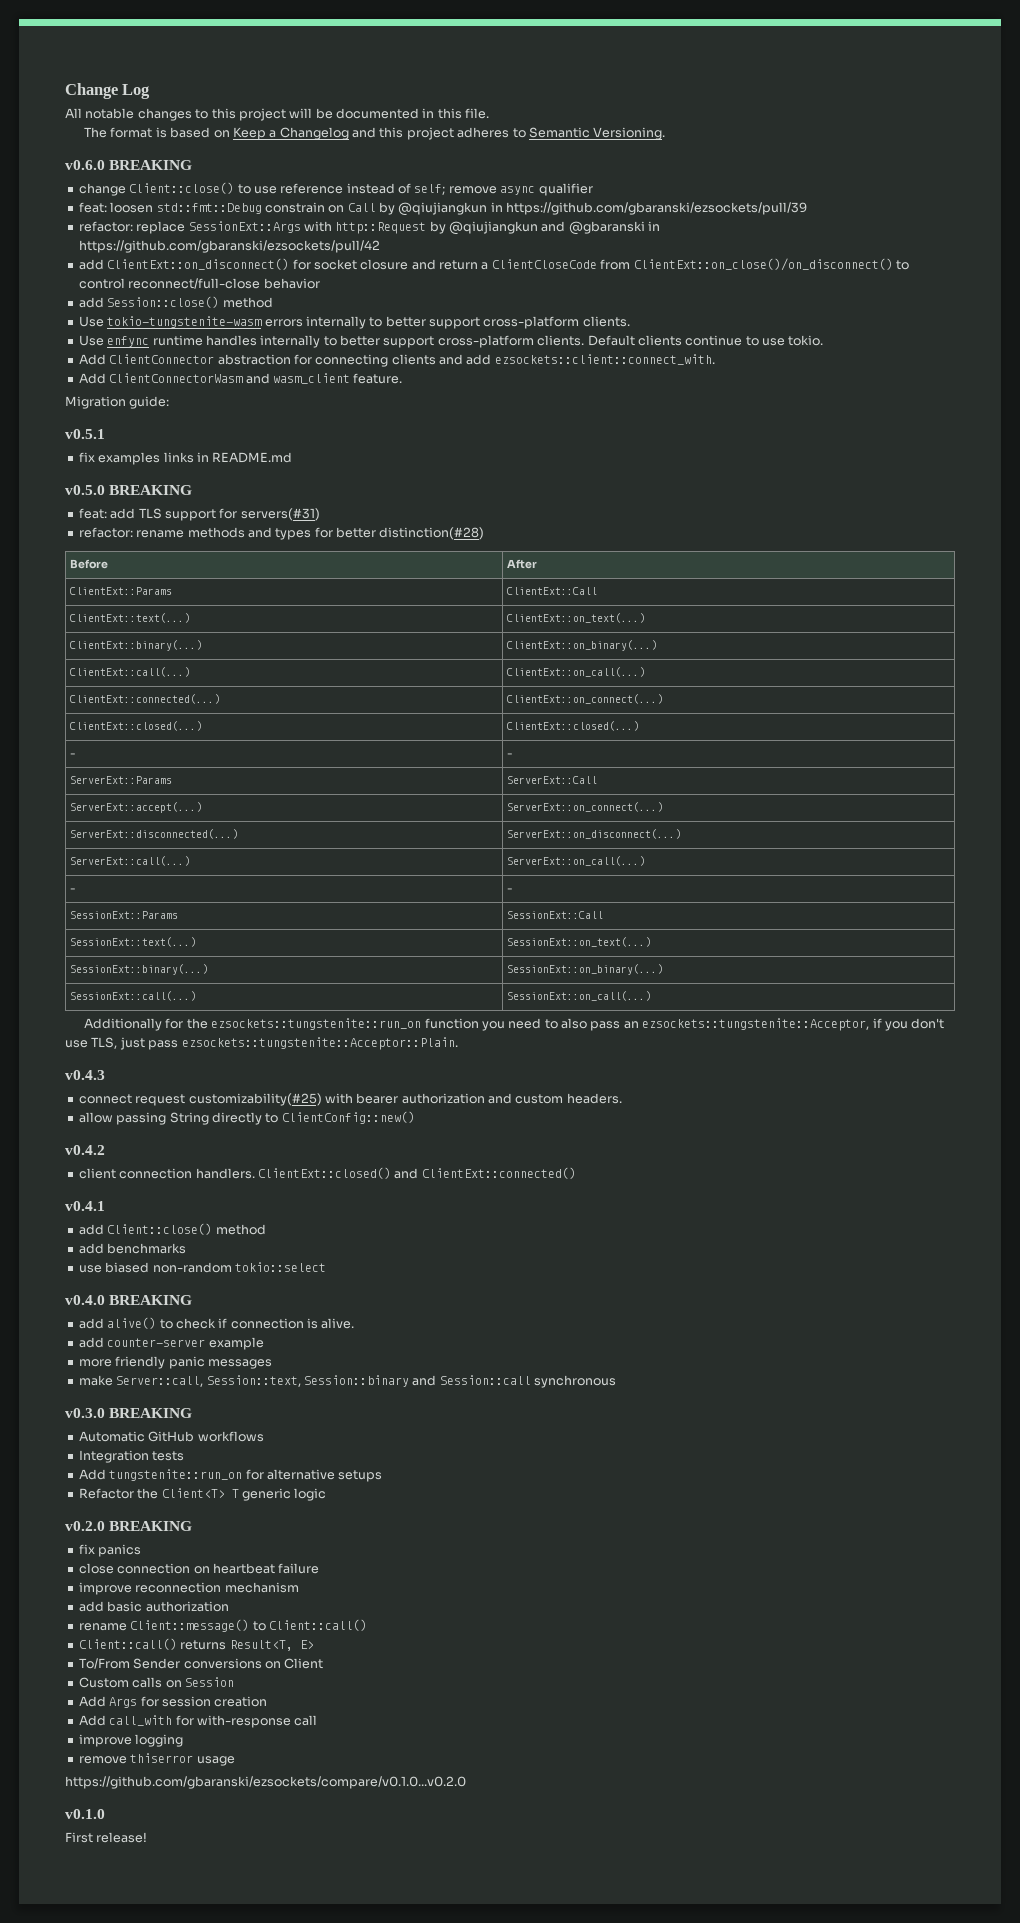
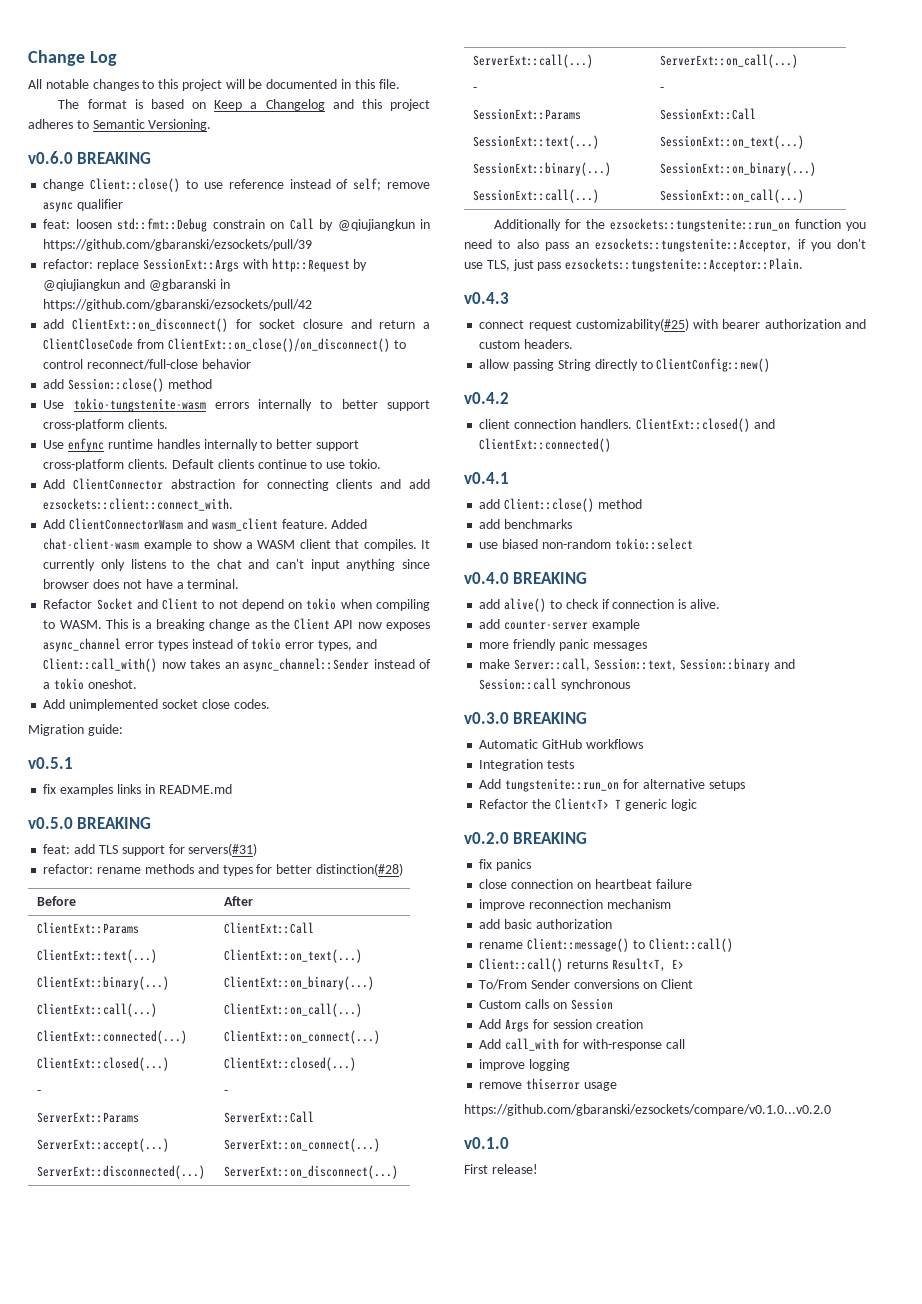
(403, 378) none -> [331,519,368,529] [43,538,430,551] [43,559,431,571] [43,579,240,589] [43,598,430,611] [43,618,431,631] [43,638,377,652] [43,658,431,672] [43,678,137,690] [43,699,270,711] Added chat-client-wasm example to show a WASM client that compiles. It currently only listens to the chat and can't input anything since browser does not have a terminal. // Refactor Socket and Client to not depend on tokio when compiling to WASM. This is a breaking change as the Client API now exposes async_channel error types instead of tokio error types, and Client::call_with() now takes an async_channel::Sender instead of a tokio oneshot. // Add unimplemented socket close codes.

